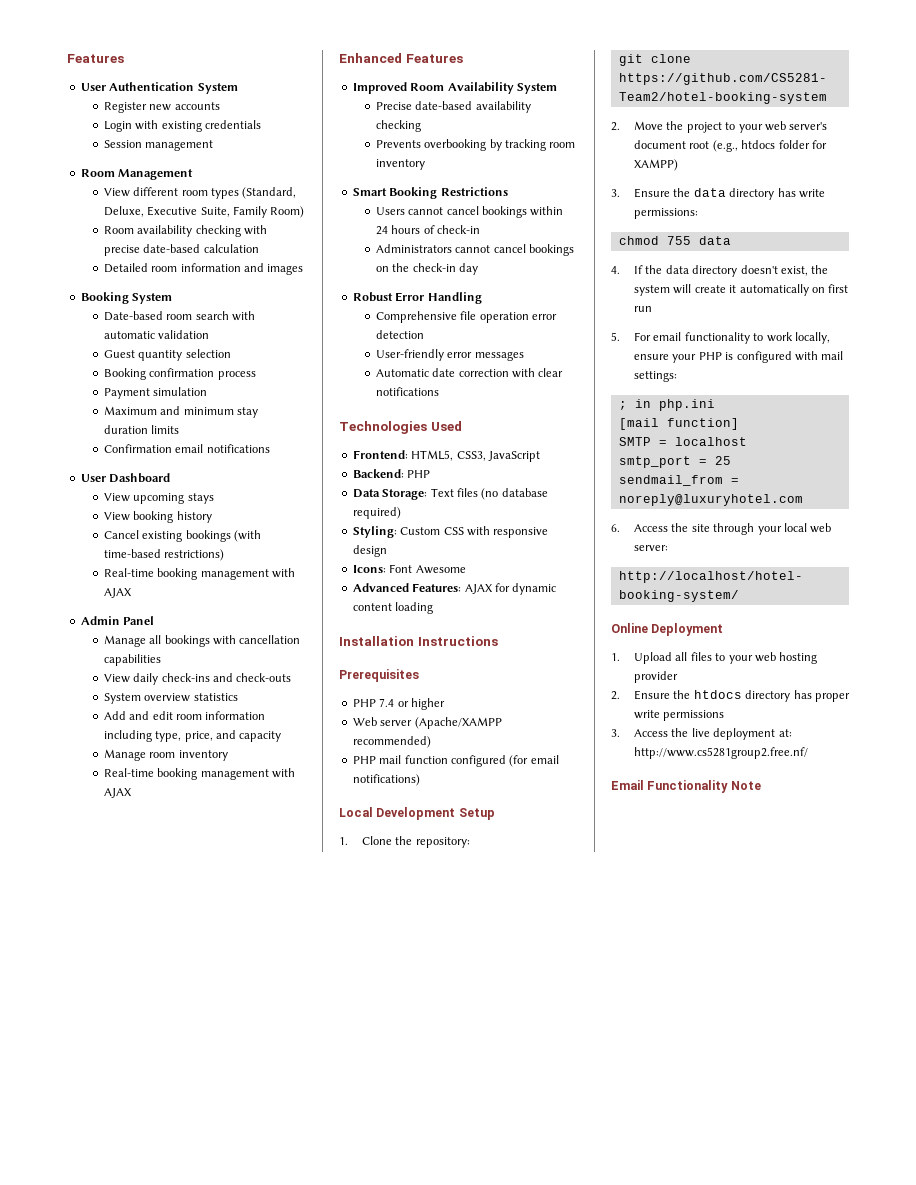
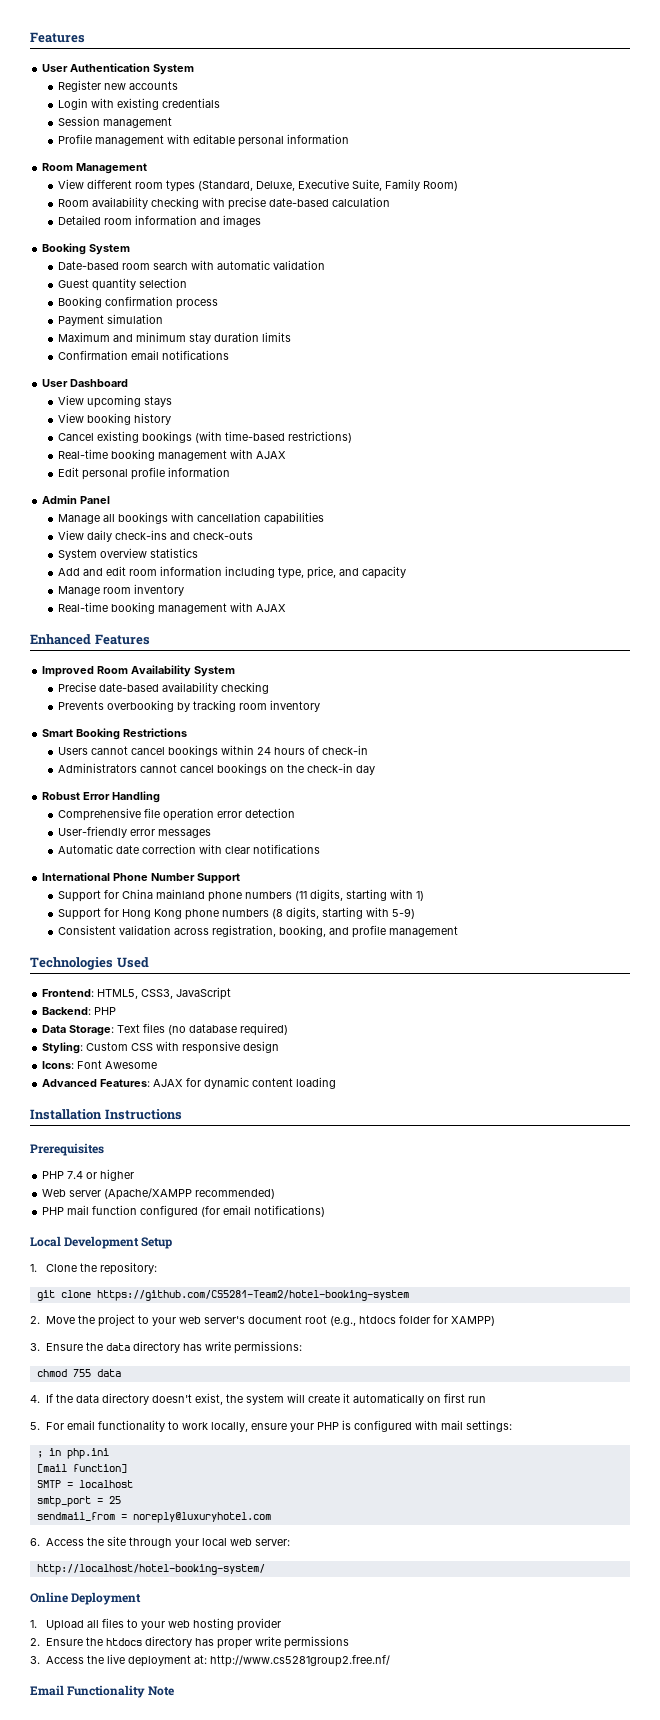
(214, 145) none -> [58,134,350,147] // Profile management with editable personal information
(132, 593) none -> [58,467,231,480] // Edit personal profile information
(439, 391) none -> [42,872,241,884] [58,889,425,902] [58,907,416,920] [58,925,459,938] // International Phone Number Support // Support for China mainland phone numbers (11 digits, starting with 1) // Support for Hong Kong phone numbers (8 digits, starting with 5-9) // Consistent validation across registration, booking, and profile management

